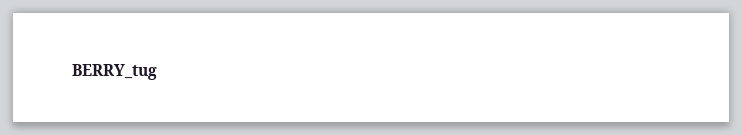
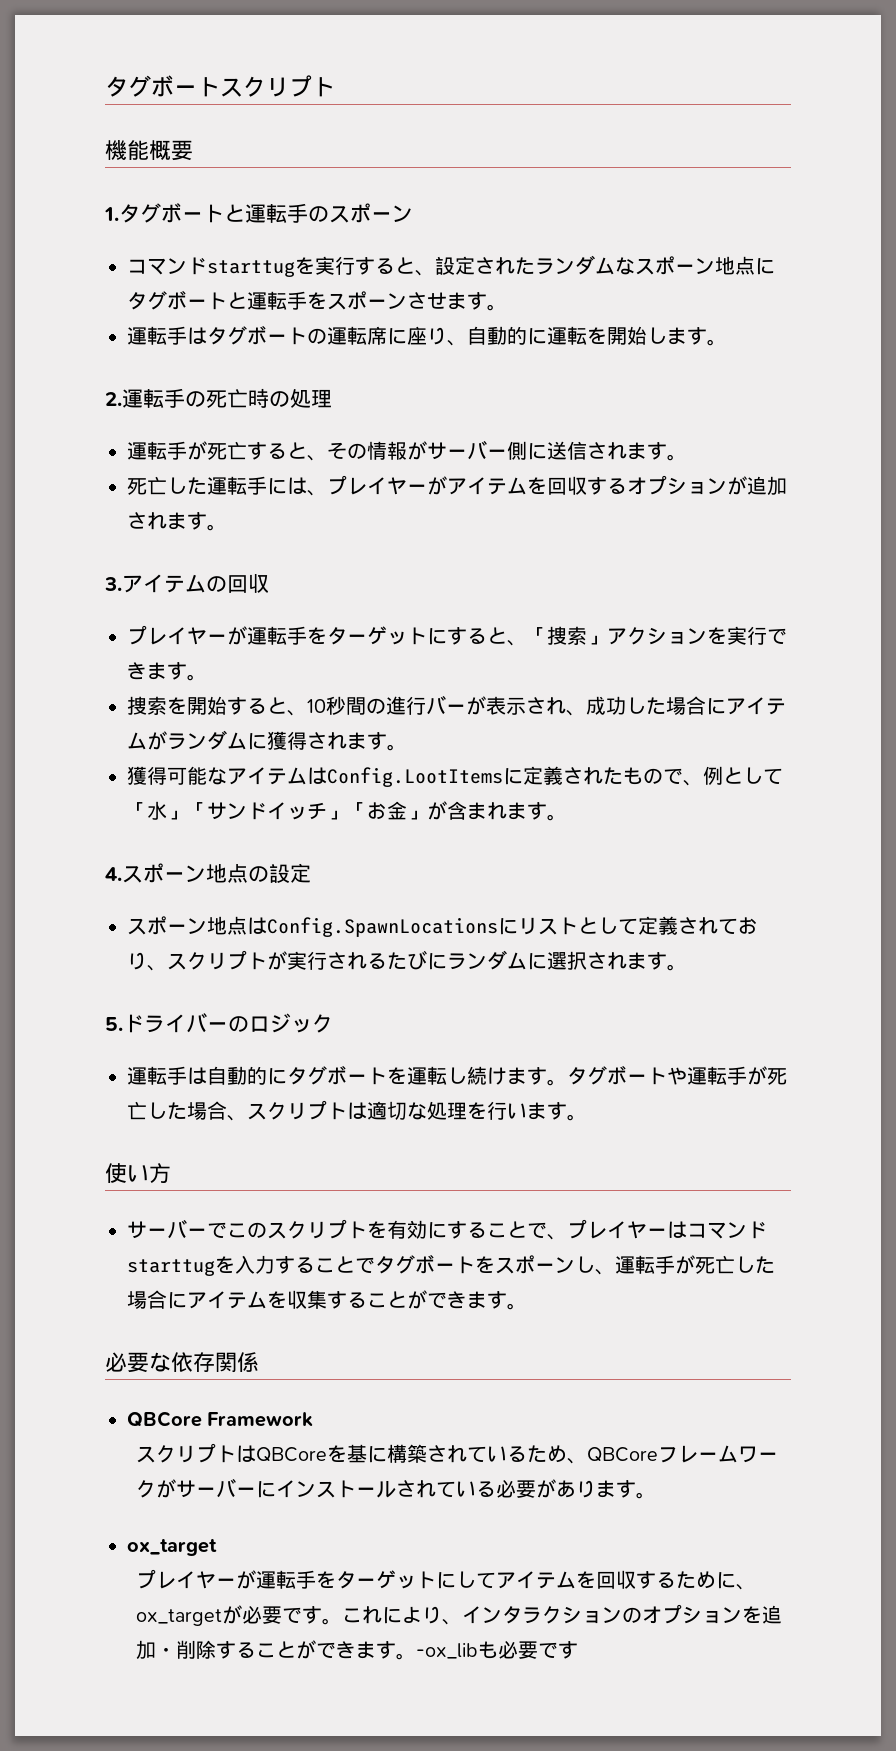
[72,64,157,80] BERRY_tug -> [105,75,335,97] [105,140,193,161] [104,203,413,223] [127,255,775,277] [127,290,507,311] [127,325,727,346] [105,388,332,408] [127,440,687,461] [127,475,787,496] [127,512,227,531] [104,574,269,593] [127,625,787,646] [127,662,207,681] [127,695,786,716] [127,730,407,751] [127,766,783,787] [127,801,567,821] [105,863,311,883] [127,916,758,937] [127,950,687,971] [105,1013,333,1033] [127,1065,787,1086] [127,1100,587,1121] [105,1163,171,1183] [127,1219,767,1240] [127,1254,775,1276] [127,1290,527,1310] [105,1352,259,1373] [127,1411,314,1427] [136,1443,779,1464] [136,1478,657,1499] [127,1538,217,1556] [136,1569,757,1590] [136,1604,783,1626] [136,1640,579,1660] タグボートスクリプト // 機能概要 // 1.タグボートと運転手のスポーン // コマンドstarttugを実行すると、設定されたランダムなスポーン地点にタグボートと運転手をスポーンさせます。 // 運転手はタグボートの運転席に座り、自動的に運転を開始します。 // 2.運転手の死亡時の処理 // 運転手が死亡すると、その情報がサーバー側に送信されます。 // 死亡した運転手には、プレイヤーがアイテムを回収するオプションが追加されます。 // 3.アイテムの回収 // プレイヤーが運転手をターゲットにすると、「捜索」アクションを実行できます。 // 捜索を開始すると、10秒間の進行バーが表示され、成功した場合にアイテムがランダムに獲得されます。 // 獲得可能なアイテムはConfig.LootItemsに定義されたもので、例として「水」「サンドイッチ」「お金」が含まれます。 // 4.スポーン地点の設定 // スポーン地点はConfig.SpawnLocationsにリストとして定義されており、スクリプトが実行されるたびにランダムに選択されます。 // 5.ドライバーのロジック // 運転手は自動的にタグボートを運転し続けます。タグボートや運転手が死亡した場合、スクリプトは適切な処理を行います。 // 使い方 // サーバーでこのスクリプトを有効にすることで、プレイヤーはコマンドstarttugを入力することでタグボートをスポーンし、運転手が死亡した場合にアイテムを収集することができます。 // 必要な依存関係 // QBCore Framework // スクリプトはQBCoreを基に構築されているため、QBCoreフレームワークがサーバーにインストールされている必要があります。 // ox_target // プレイヤーが運転手をターゲットにしてアイテムを回収するために、ox_targetが必要です。これにより、インタラクションのオプションを追加・削除することができます。-ox_libも必要です

